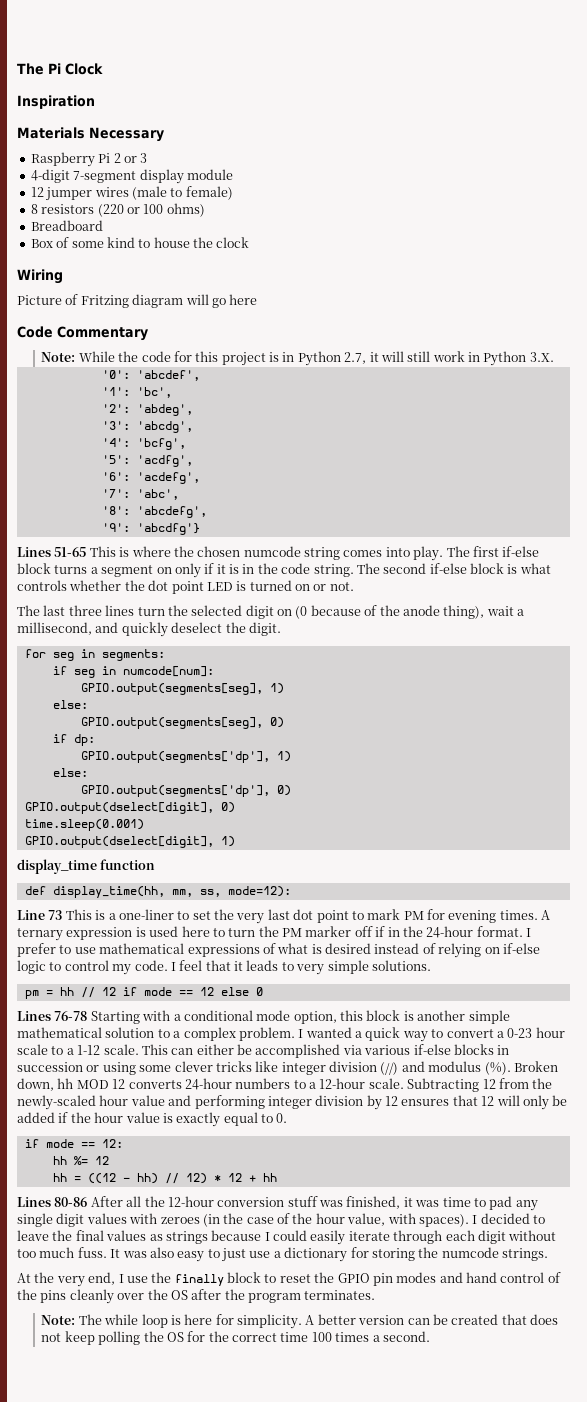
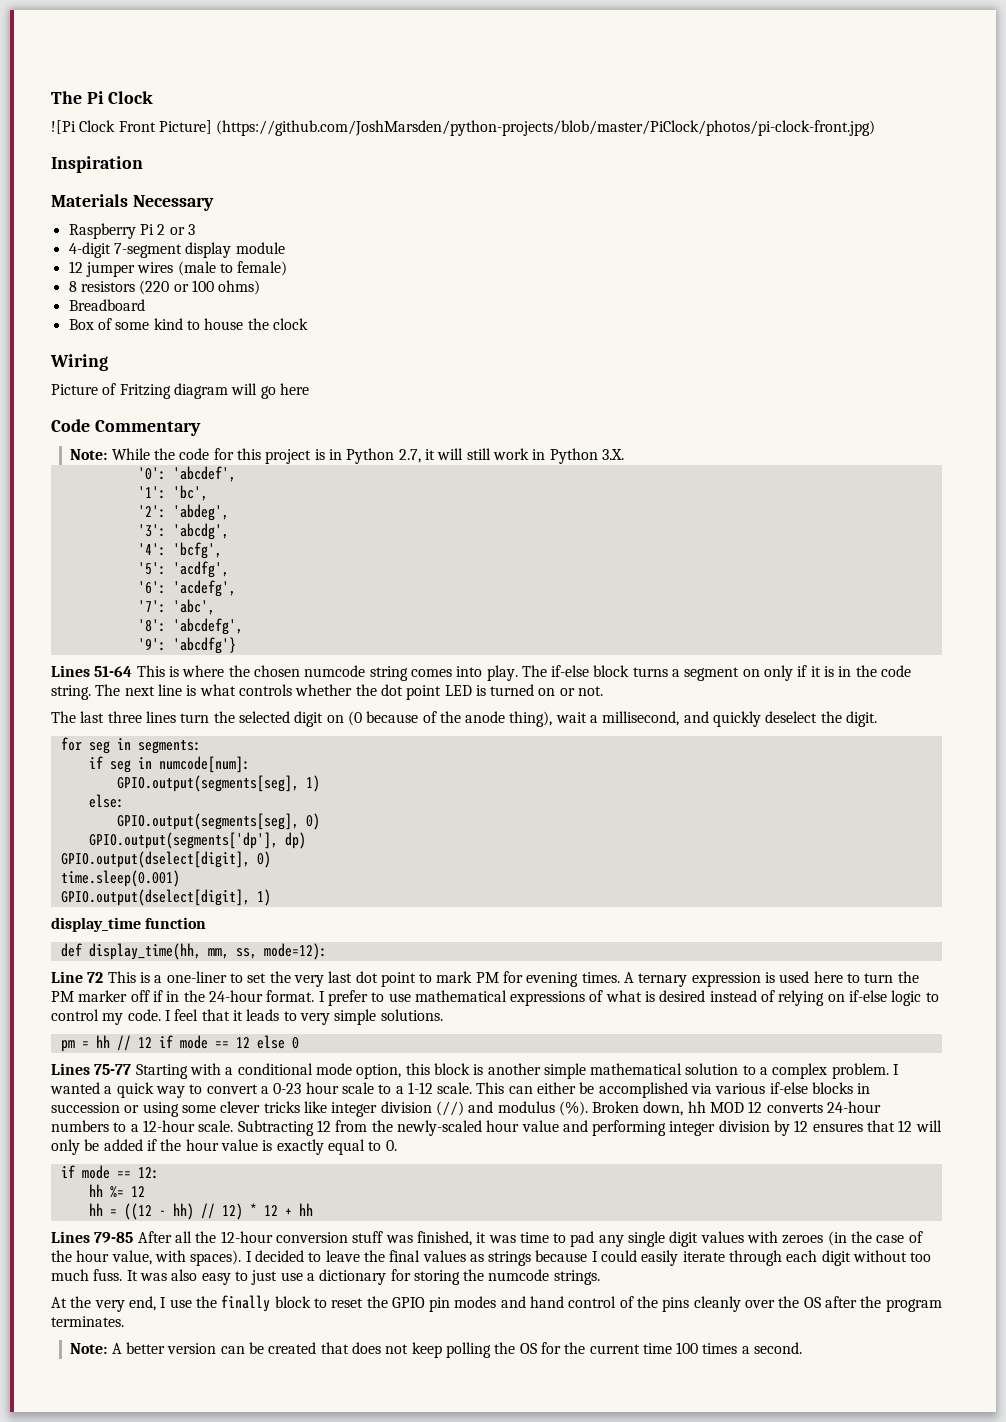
(103, 69) none -> [51,120,876,136] // ![Pi Clock Front Picture] (https://github.com/JoshMarsden/python-projects/blob/master/PiClock/photos/pi-clock-front.jpg)
[54,547,87,557] 51-65 -> [94,666,133,677] 51-64
[472,546,499,557] first -> (547, 671) none
[383,563,504,574] second if-else block -> [124,684,182,696] next line
[52,734,95,746] [80,751,291,763] [52,768,88,777] [80,785,291,797] // if dp: // GPIO.output(segments['dp'], 1) // else: // GPIO.output(segments['dp'], 0) -> [88,832,306,849] // GPIO.output(segments['dp'], dp)
[48,910,63,920] 73 -> [87,972,104,983] 72
[54,1011,88,1021] 76-78 -> [94,1064,132,1075] 75-77
[54,1197,88,1207] 80-86 -> [94,1232,134,1243] 79-85
[78,1314,303,1329] The while loop is here for simplicity. -> (108, 1348) none
[232,1333,278,1342] correct -> [589,1344,640,1354] current

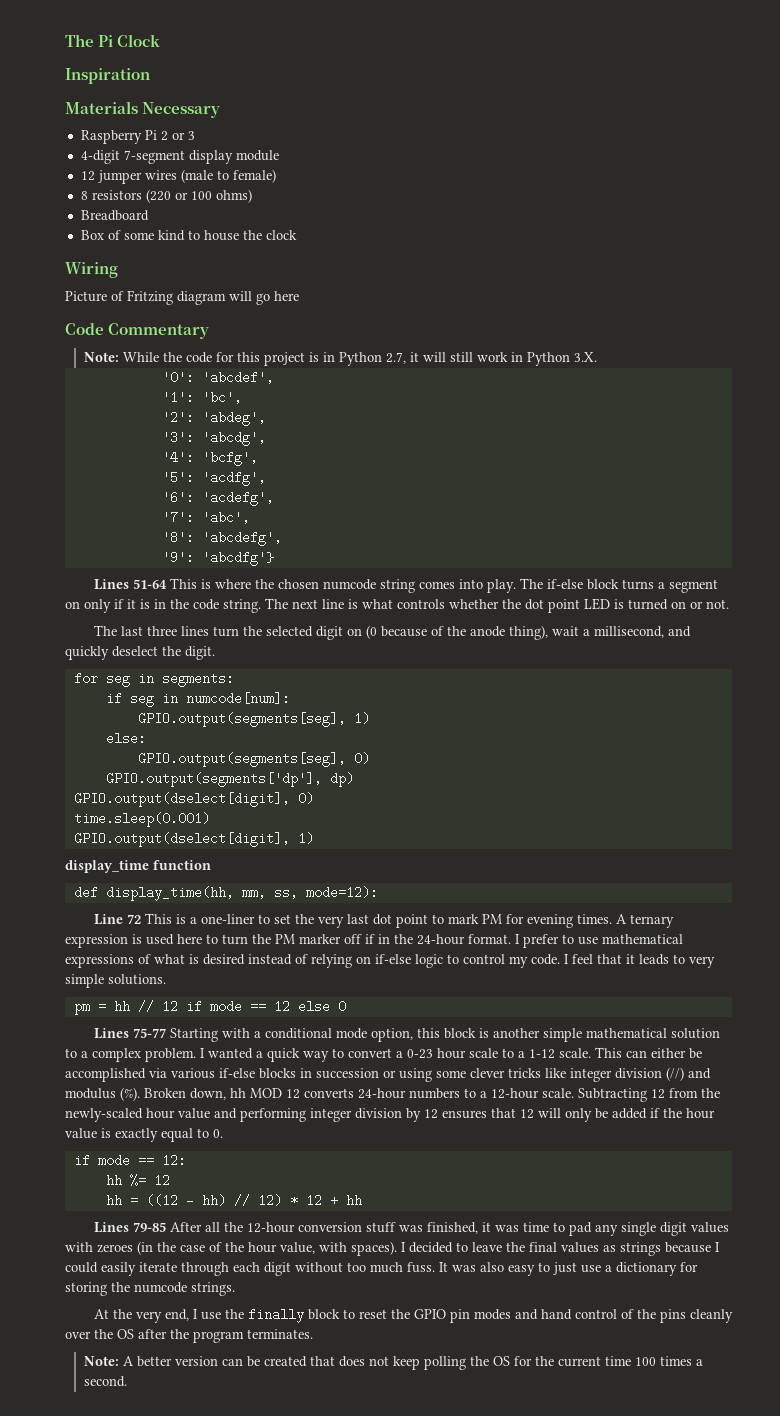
[51,120,876,136] // ![Pi Clock Front Picture] (https://github.com/JoshMarsden/python-projects/blob/master/PiClock/photos/pi-clock-front.jpg) -> (161, 40) none

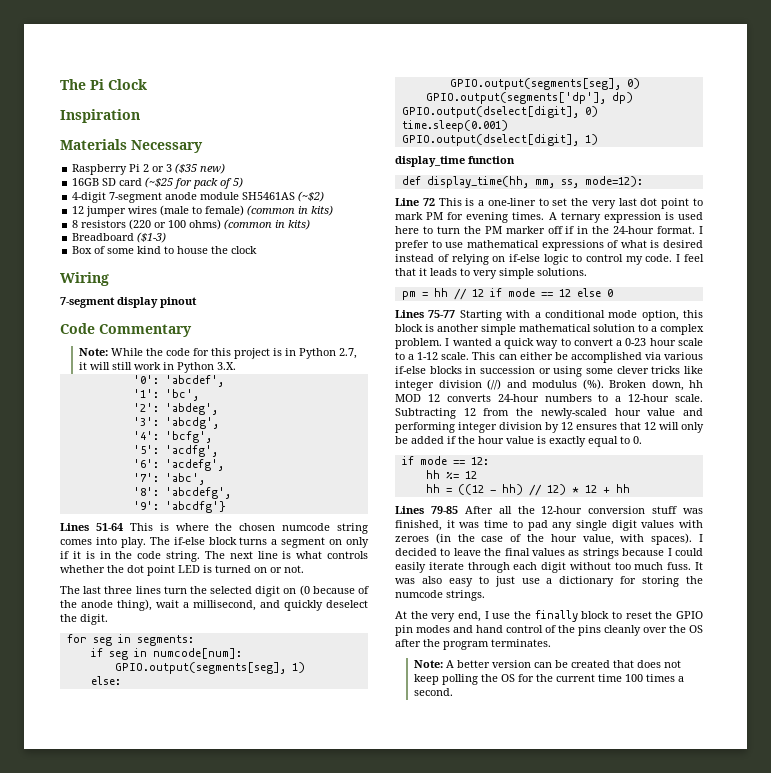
(195, 135) none -> [175,163,226,174] [72,177,244,189] ($35 new) // 16GB SD card (~$25 for pack of 5)
[188,150,233,164] display -> [165,192,198,200] anode
(279, 155) none -> [242,191,325,202] SH5461AS (~$2)
(276, 176) none -> [247,205,334,216] (common in kits)
(252, 196) none -> [224,219,311,230] (common in kits)
(149, 215) none -> [137,232,167,243] ($1-3)
[65,290,299,305] Picture of Fritzing diagram will go here -> [60,297,197,308] 7-segment display pinout

